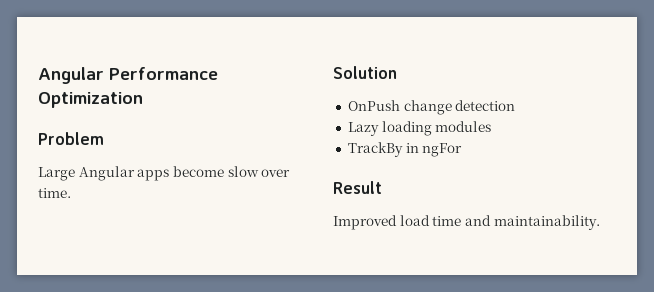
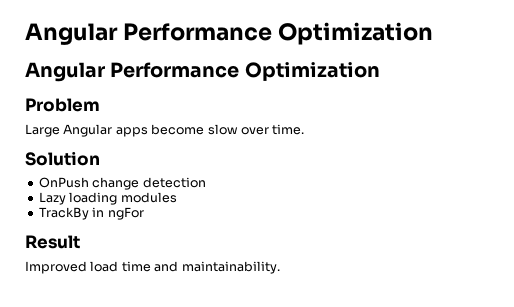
[38,67,218,84] [38,92,143,108] Angular Performance Optimization -> [25,22,434,45] [25,62,380,82] Angular Performance Optimization // Angular Performance Optimization

